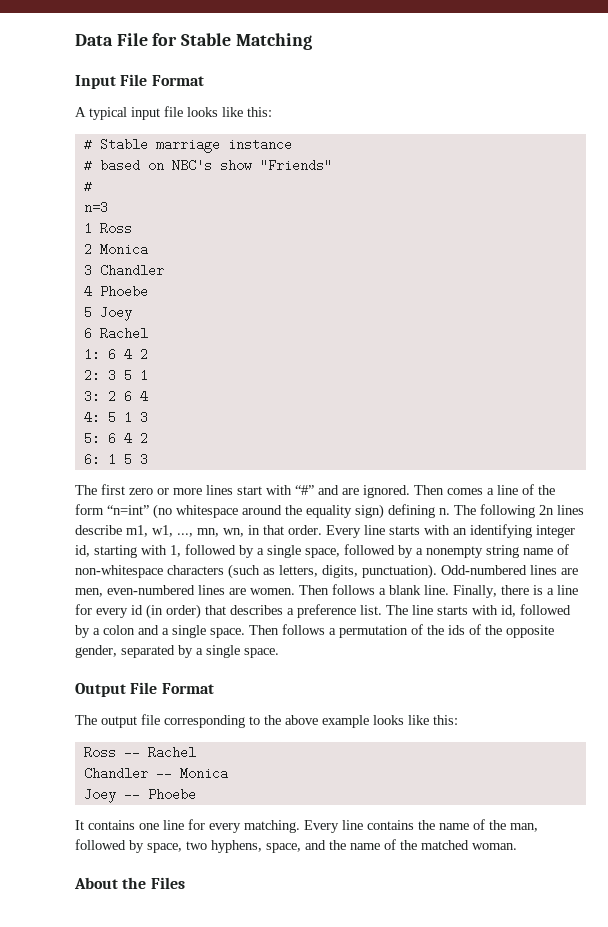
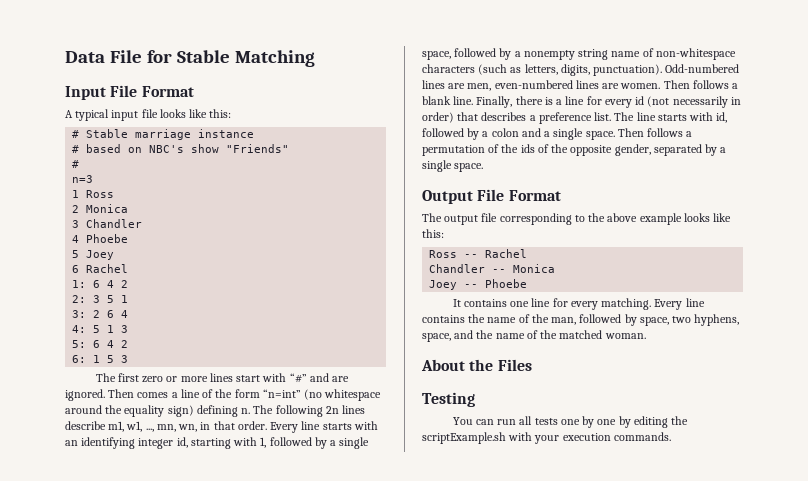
[146,604,163,619] (in -> [647,96,741,108] (not necessarily in
(185, 883) none -> [422,392,475,407] [452,416,688,428] [422,432,671,444] // Testing // You can run all tests one by one by editing the scriptExample.sh with your execution commands.

